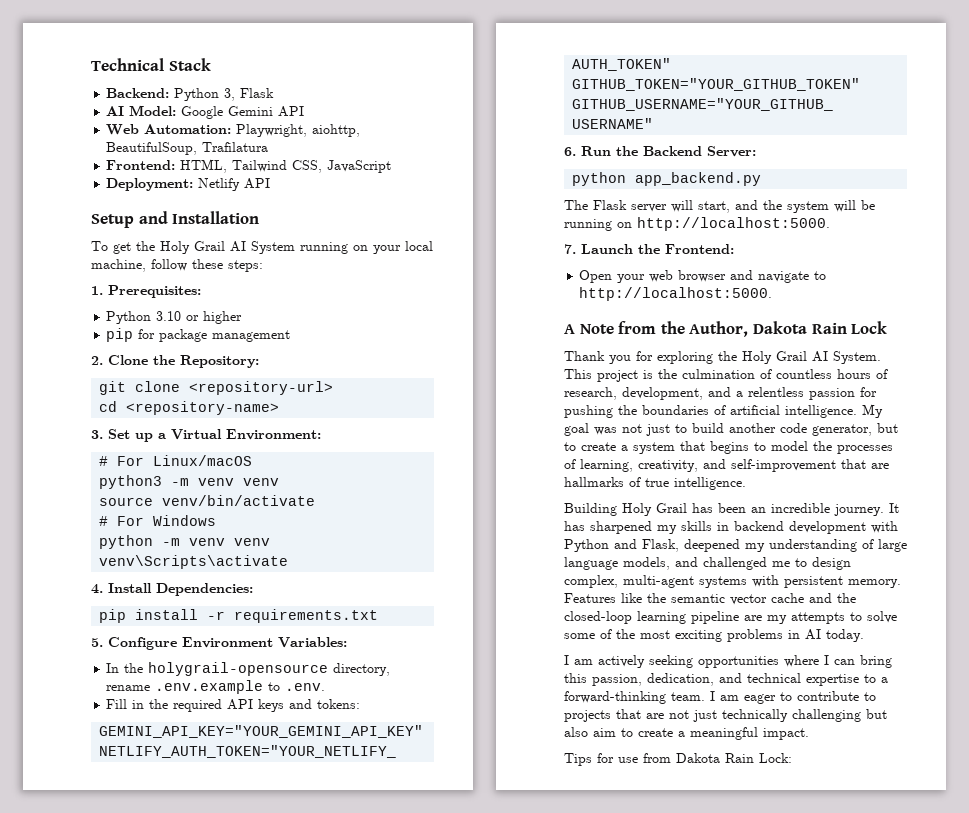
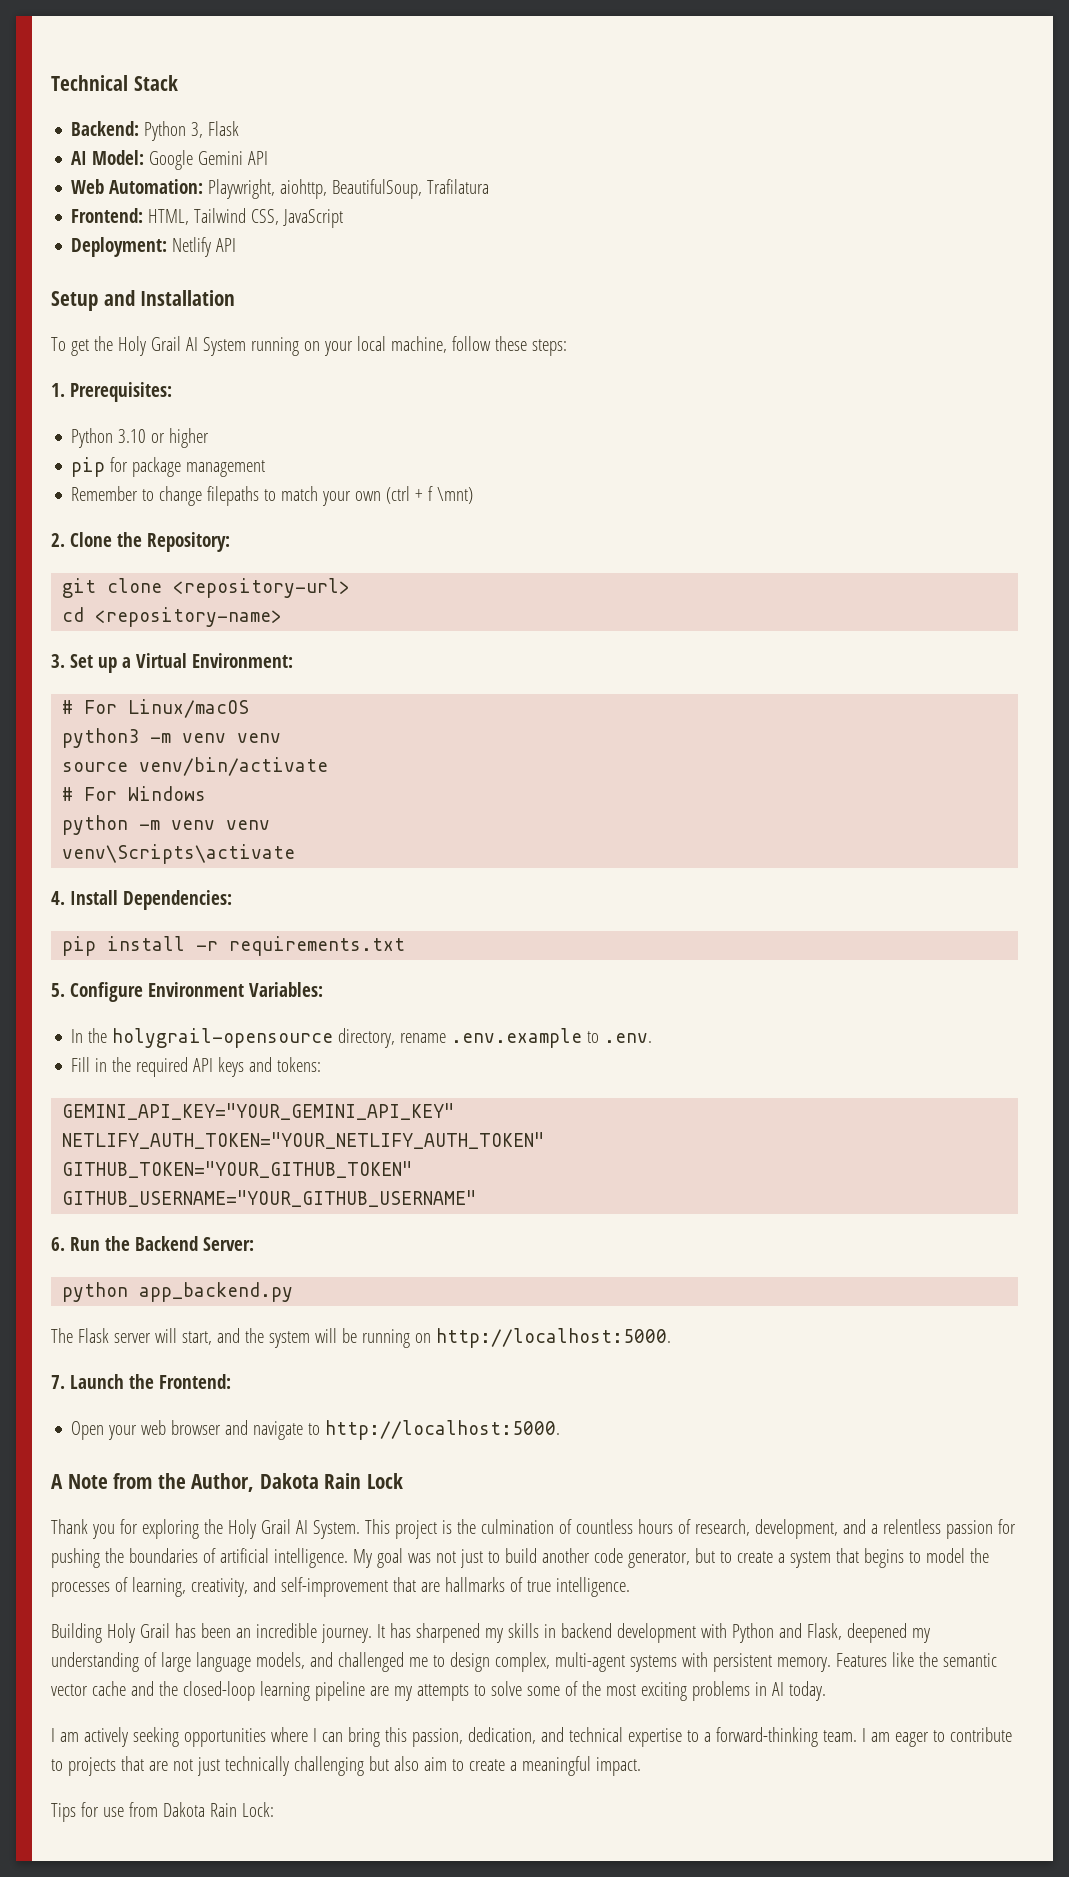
(291, 336) none -> [71,486,474,506] // Remember to change filepaths to match your own (ctrl + f \mnt)

